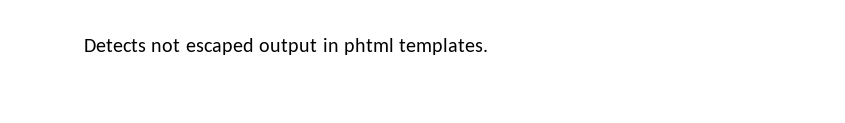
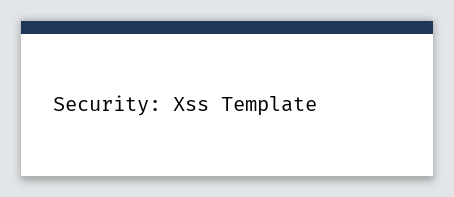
[84,38,489,55] Detects not escaped output in phtml templates. -> [53,95,317,116] Security: Xss Template

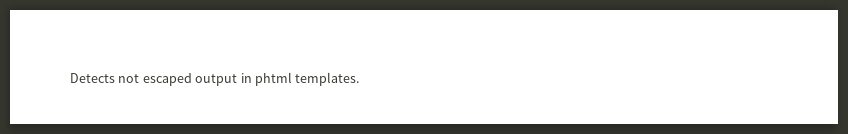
[53,95,317,116] Security: Xss Template -> [70,72,360,86] Detects not escaped output in phtml templates.

